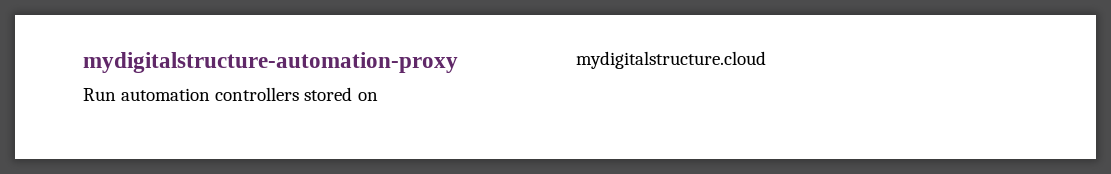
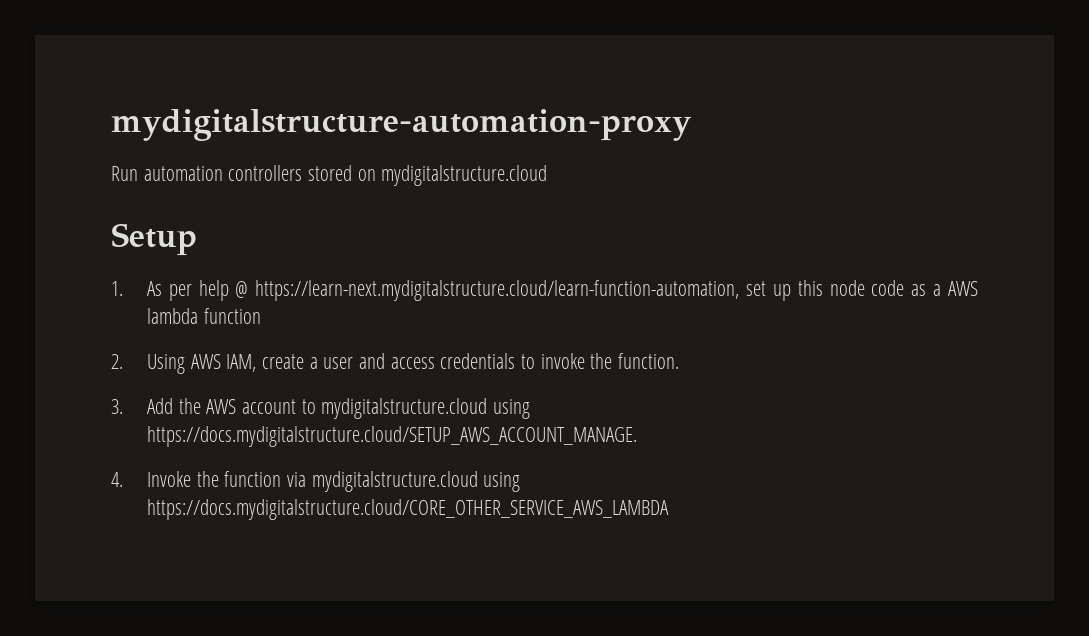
(766, 60) none -> [111,223,197,256] [111,280,979,301] [146,308,261,324] [111,353,679,374] [111,398,530,419] [146,426,637,447] [111,471,521,492] [146,499,669,520] // Setup // 1. As per help @ https://learn-next.mydigitalstructure.cloud/learn-function-automation, set up this node code as a AWS lambda function // 2. Using AWS IAM, create a user and access credentials to invoke the function. // 3. Add the AWS account to mydigitalstructure.cloud using https://docs.mydigitalstructure.cloud/SETUP_AWS_ACCOUNT_MANAGE. // 4. Invoke the function via mydigitalstructure.cloud using https://docs.mydigitalstructure.cloud/CORE_OTHER_SERVICE_AWS_LAMBDA

